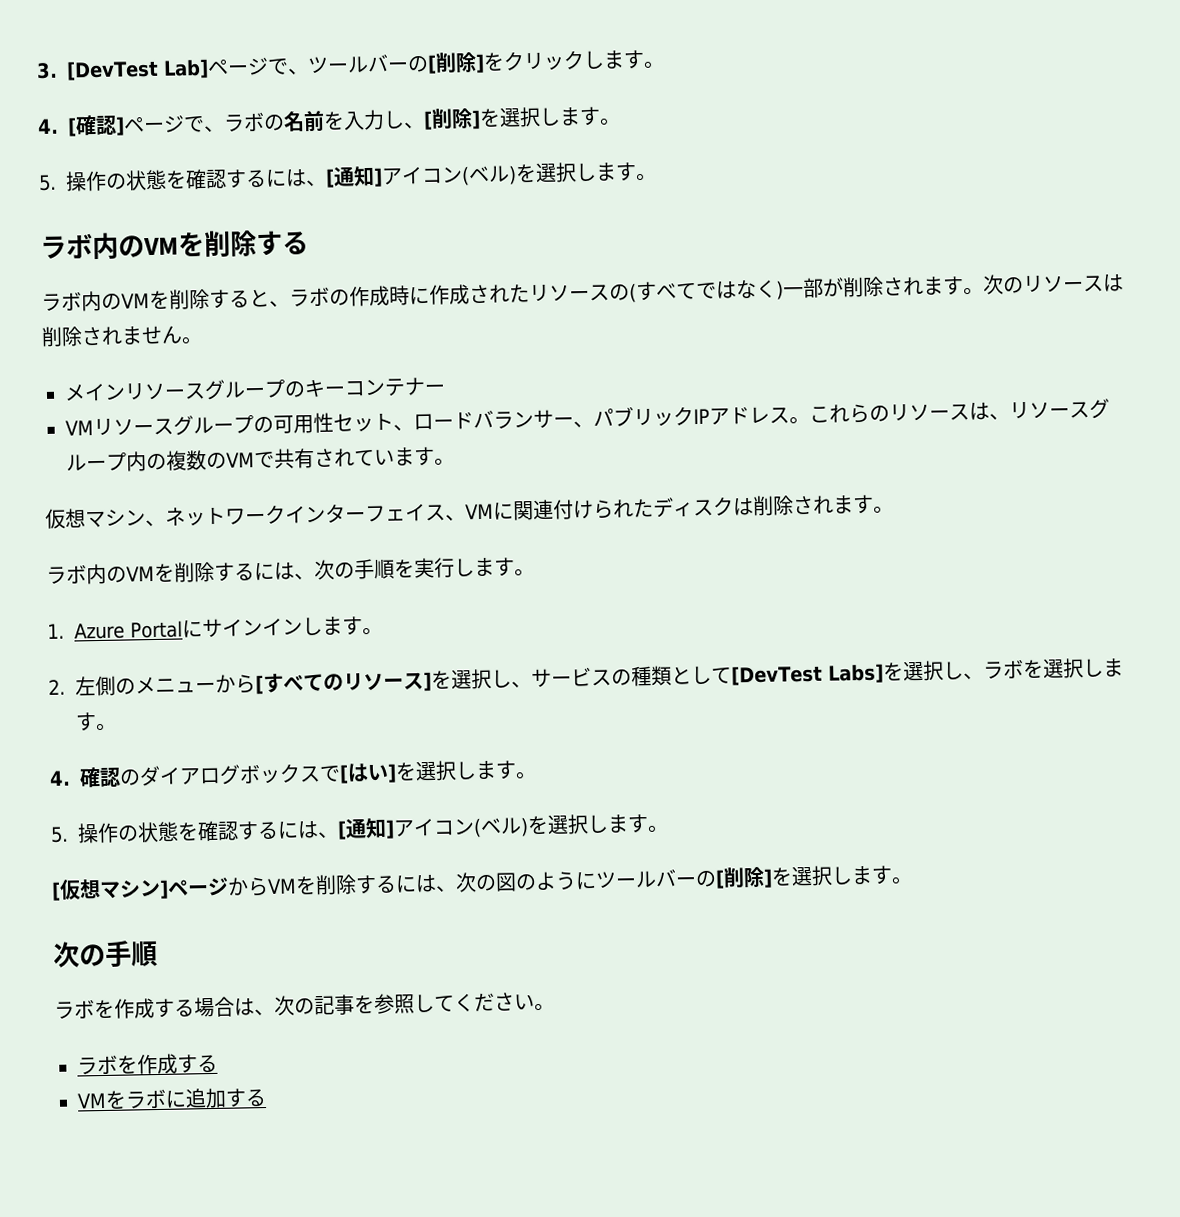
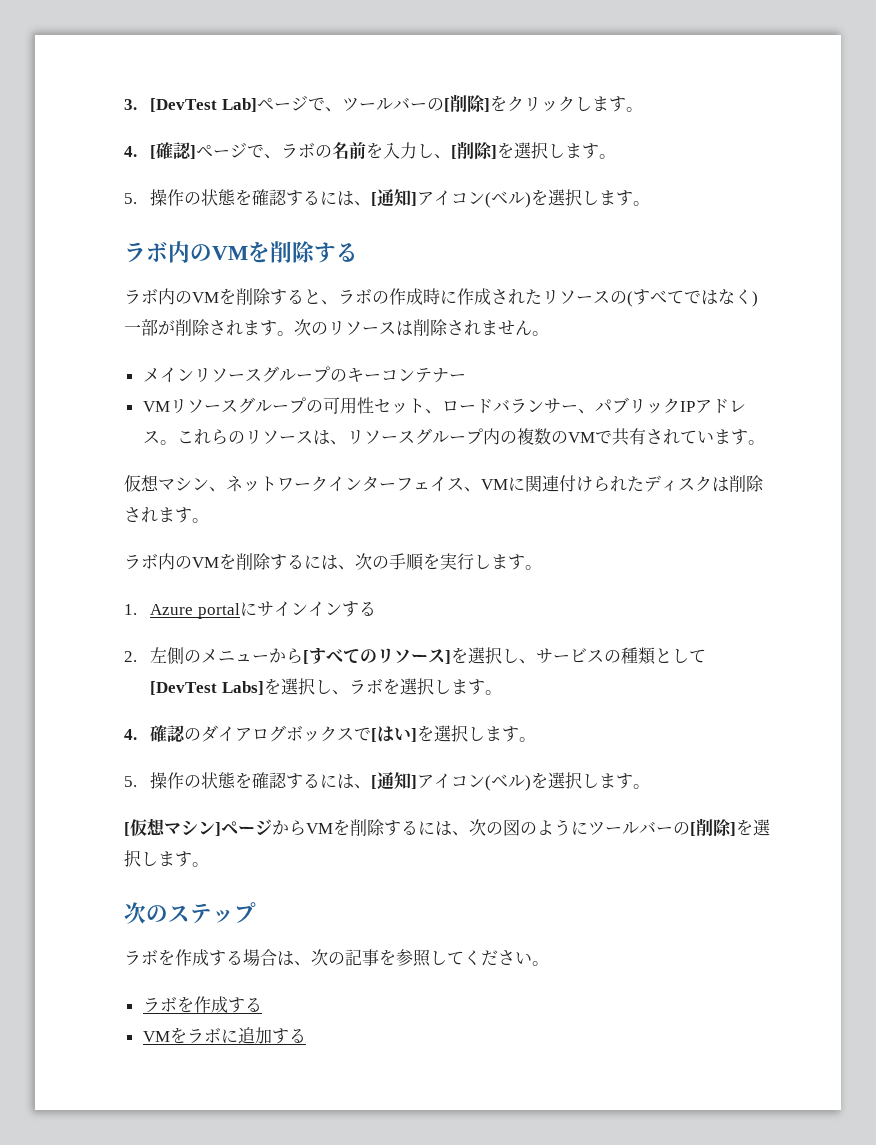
[130,620,183,639] Portal -> [198,603,241,619] portal
[301,616,383,636] します。 -> [342,601,377,617] する
[105,940,158,968] 手順 -> [168,902,256,924] ステップ

